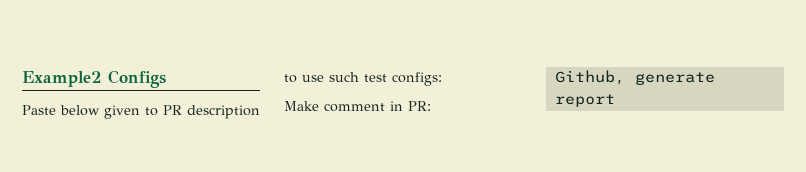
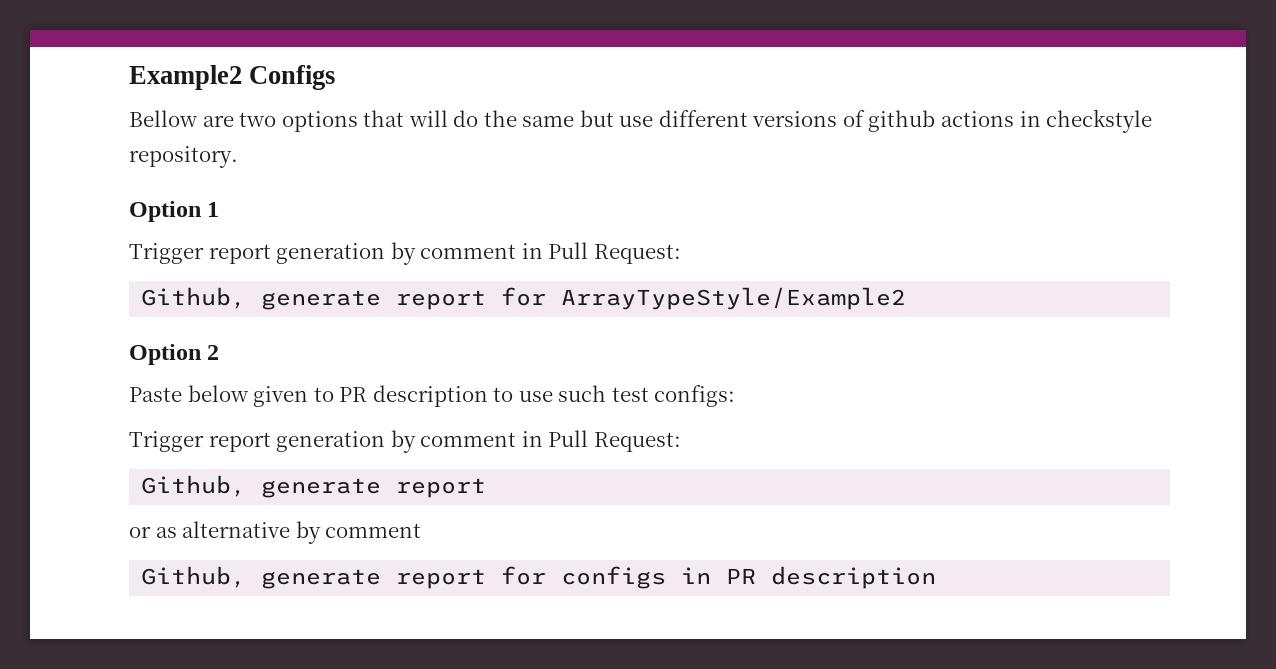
(166, 79) none -> [129,109,1153,133] [129,146,238,168] [129,201,220,222] [129,242,681,265] [141,287,907,310] [129,344,220,365] // Bellow are two options that will do the same but use different versions of github actions in checkstyle repository. // Option 1 // Trigger report generation by comment in Pull Request: // Github, generate report for ArrayTypeStyle/Example2 // Option 2
[284,101,431,112] [554,70,715,85] [554,94,615,107] Make comment in PR: // Github, generate report -> [129,430,681,453] [141,475,487,498] [129,521,422,544] [141,566,937,589] Trigger report generation by comment in Pull Request: // Github, generate report // or as alternative by comment // Github, generate report for configs in PR description

